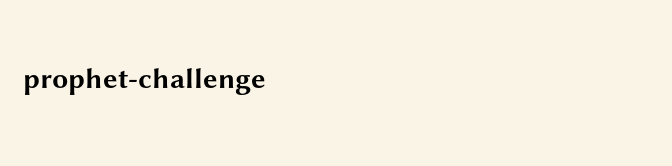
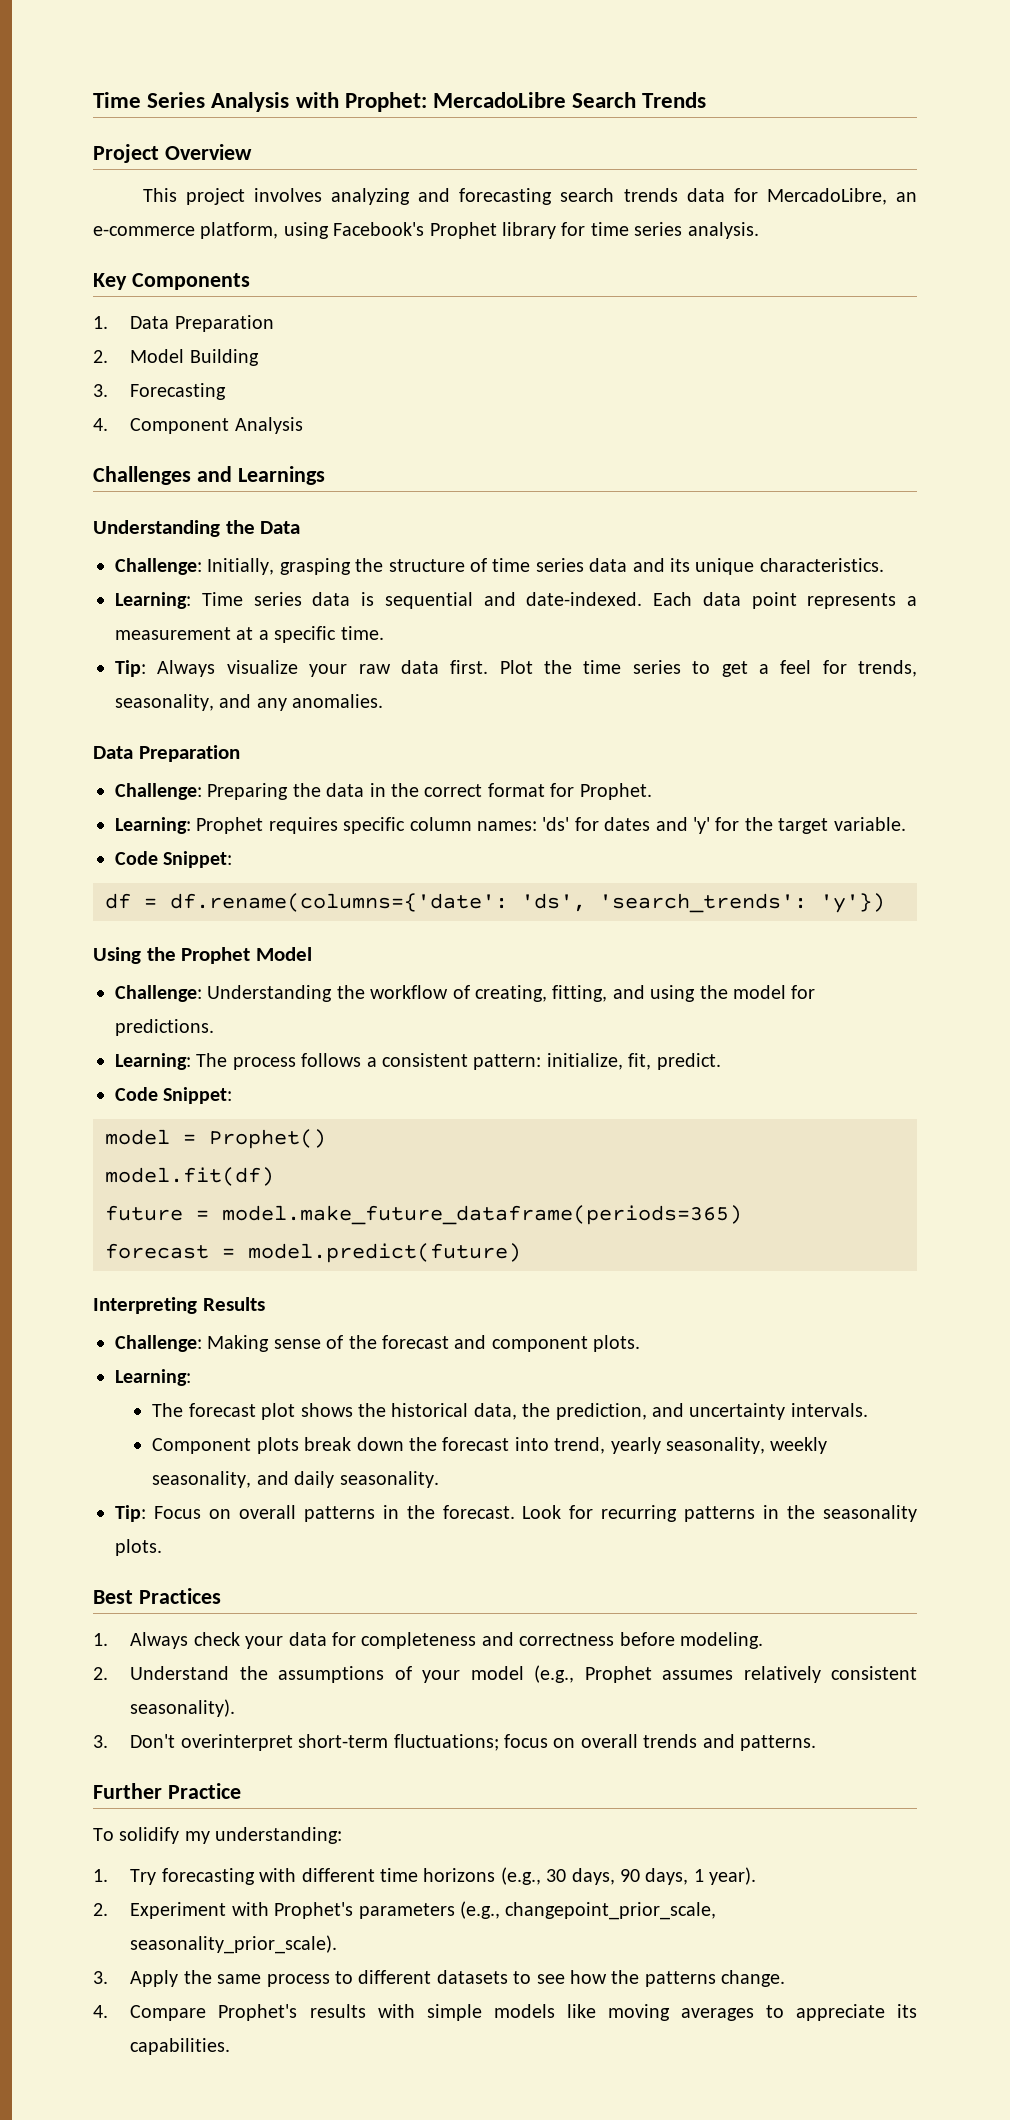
[23,68,266,95] prophet-challenge -> [93,92,707,112] [93,144,252,163] [142,188,917,205] [93,222,759,239] [93,273,250,290] [93,315,274,332] [93,349,259,366] [93,383,227,400] [93,417,303,434] [93,466,325,485] [93,520,301,537] [115,558,884,575] [115,592,917,609] [115,626,384,643] [115,660,917,677] [115,694,384,711] [93,745,240,762] [115,783,652,800] [115,817,906,834] [115,851,233,868] [105,893,885,913] [93,947,313,964] [115,985,816,1002] [115,1019,214,1036] [115,1053,721,1070] [115,1087,233,1104] [105,1129,326,1149] [105,1167,274,1186] [105,1205,742,1225] [105,1243,521,1263] [93,1297,265,1314] [115,1335,641,1352] [115,1369,191,1386] [152,1403,868,1420] [152,1437,828,1454] [152,1471,439,1488] [115,1505,918,1522] [115,1539,162,1556] [93,1588,221,1604] [93,1632,764,1649] [93,1665,918,1683] [130,1699,236,1717] [93,1734,817,1751] [93,1783,241,1799] [93,1827,343,1844] [93,1867,757,1885] [93,1901,717,1920] [130,1935,338,1954] [93,1970,786,1987] [93,2004,918,2021] [130,2038,231,2055] Time Series Analysis with Prophet: MercadoLibre Search Trends // Project Overview // This project involves analyzing and forecasting search trends data for MercadoLibre, an e-commerce platform, using Facebook's Prophet library for time series analysis. // Key Components // 1. Data Preparation // 2. Model Building // 3. Forecasting // 4. Component Analysis // Challenges and Learnings // Understanding the Data // Challenge: Initially, grasping the structure of time series data and its unique characteristics. // Learning: Time series data is sequential and date-indexed. Each data point represents a measurement at a specific time. // Tip: Always visualize your raw data first. Plot the time series to get a feel for trends, seasonality, and any anomalies. // Data Preparation // Challenge: Preparing the data in the correct format for Prophet. // Learning: Prophet requires specific column names: 'ds' for dates and 'y' for the target variable. // Code Snippet: // df = df.rename(columns={'date': 'ds', 'search_trends': 'y'}) // Using the Prophet Model // Challenge: Understanding the workflow of creating, fitting, and using the model for predictions. // Learning: The process follows a consistent pattern: initialize, fit, predict. // Code Snippet: // model = Prophet() // model.fit(df) // future = model.make_future_dataframe(periods=365) // forecast = model.predict(future) // Interpreting Results // Challenge: Making sense of the forecast and component plots. // Learning: // The forecast plot shows the historical data, the prediction, and uncertainty intervals. // Component plots break down the forecast into trend, yearly seasonality, weekly seasonality, and daily seasonality. // Tip: Focus on overall patterns in the forecast. Look for recurring patterns in the seasonality plots. // Best Practices // 1. Always check your data for completeness and correctness before modeling. // 2. Understand the assumptions of your model (e.g., Prophet assumes relatively consistent seasonality). // 3. Don't overinterpret short-term fluctuations; focus on overall trends and patterns. // Further Practice // To solidify my understanding: // 1. Try forecasting with different time horizons (e.g., 30 days, 90 days, 1 year). // 2. Experiment with Prophet's parameters (e.g., changepoint_prior_scale, seasonality_prior_scale). // 3. Apply the same process to different datasets to see how the patterns change. // 4. Compare Prophet's results with simple models like moving averages to appreciate its capabilities.

